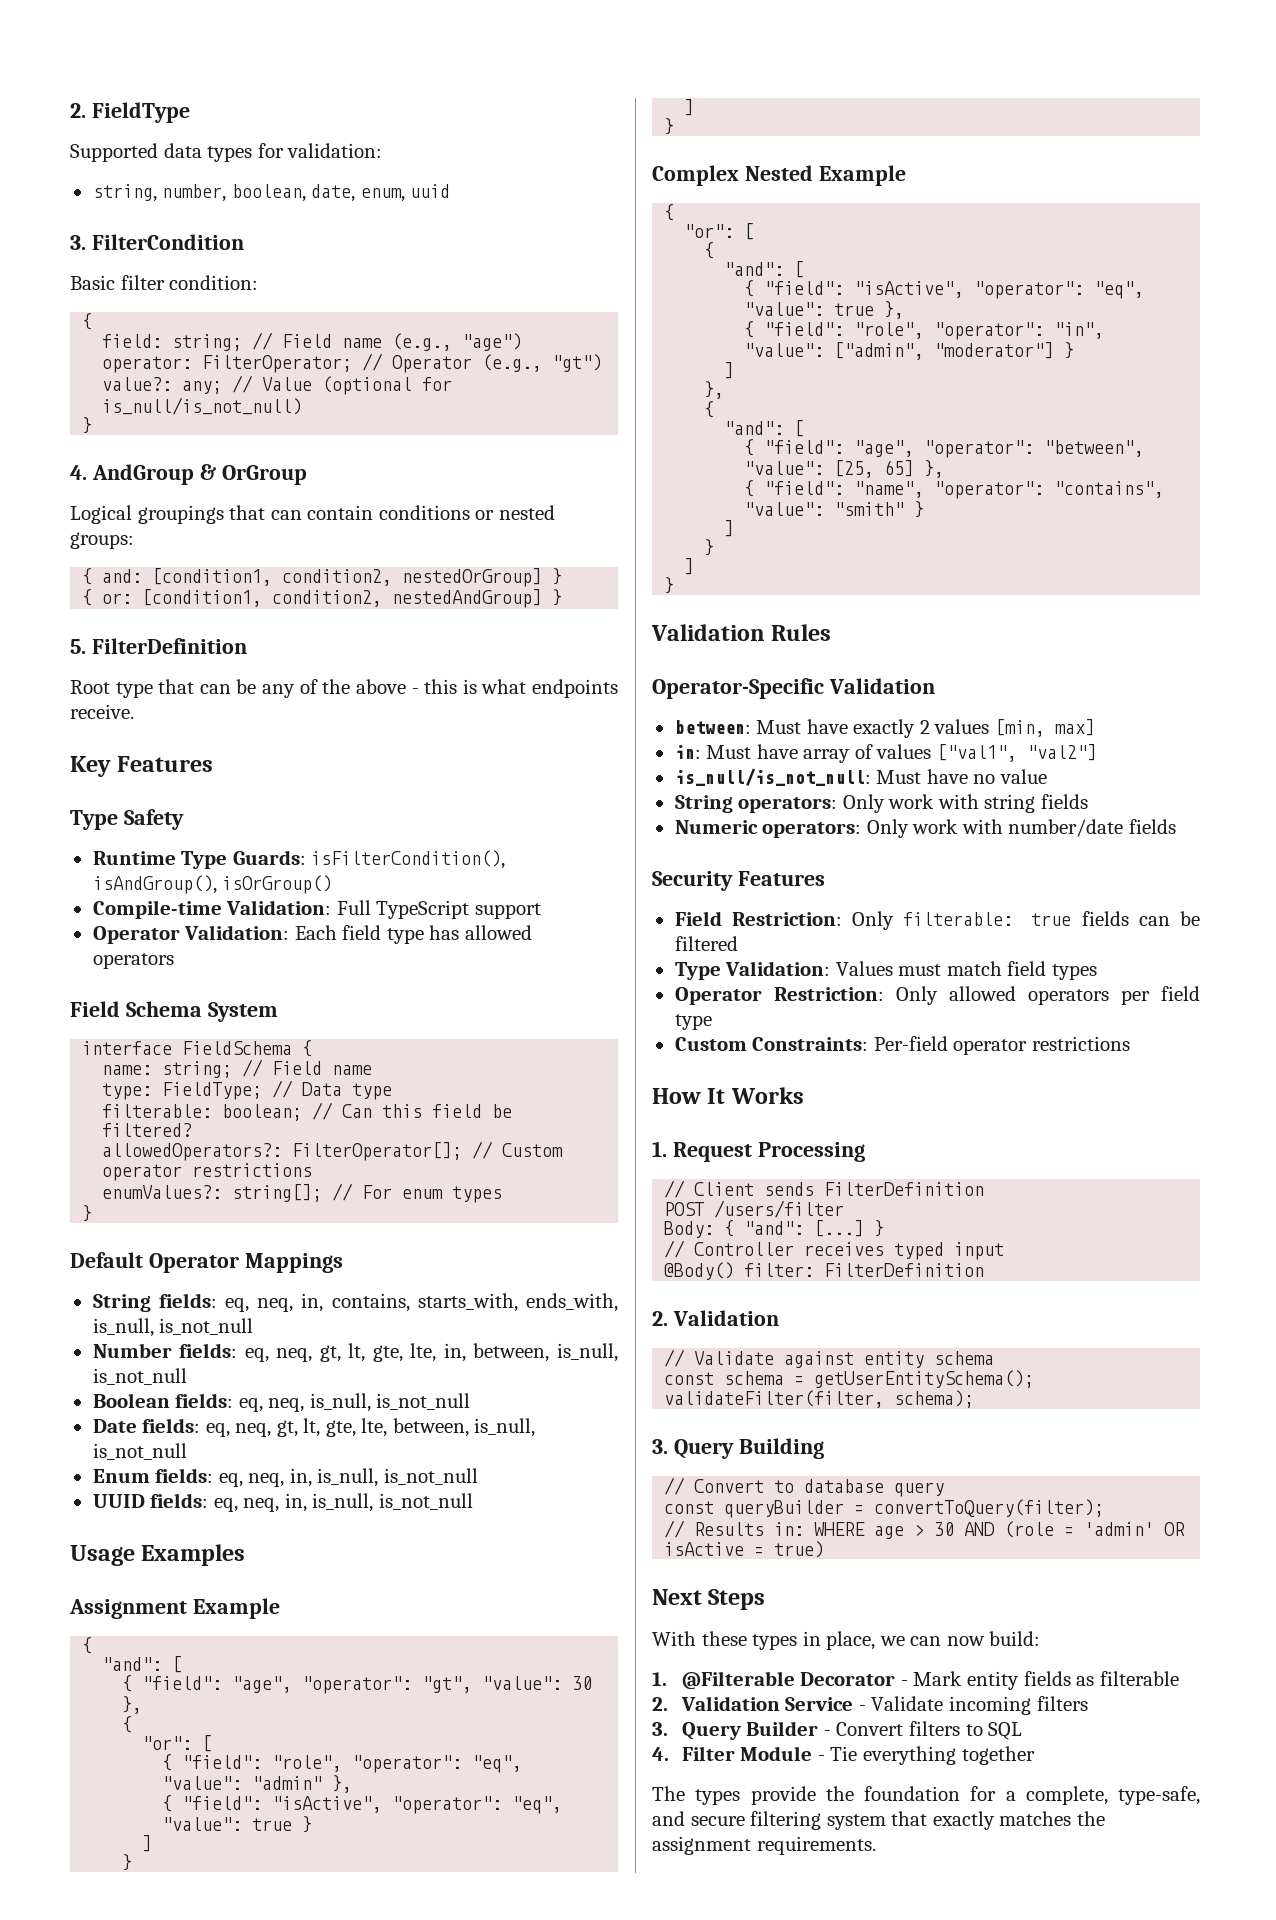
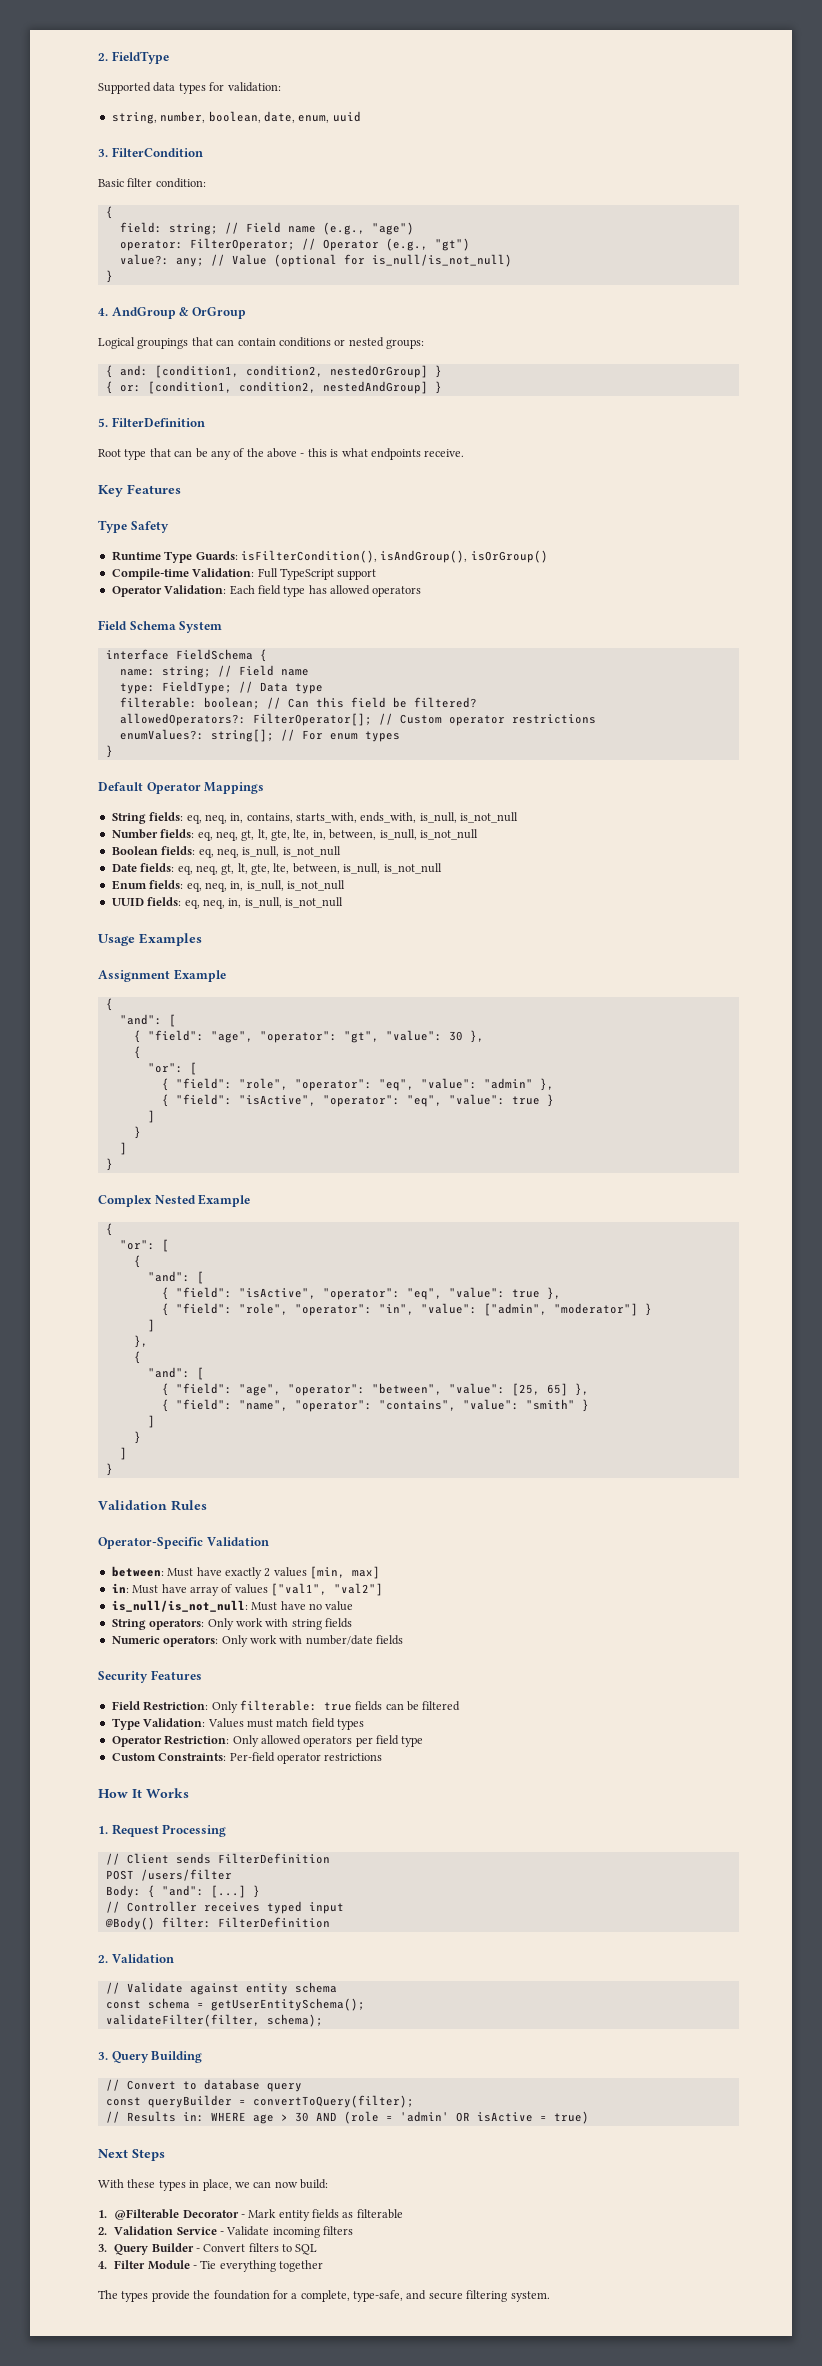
[826,1811,1105,1830] [652,1836,876,1855] system that exactly matches the assignment requirements. -> [510,2291,550,2302] system.

